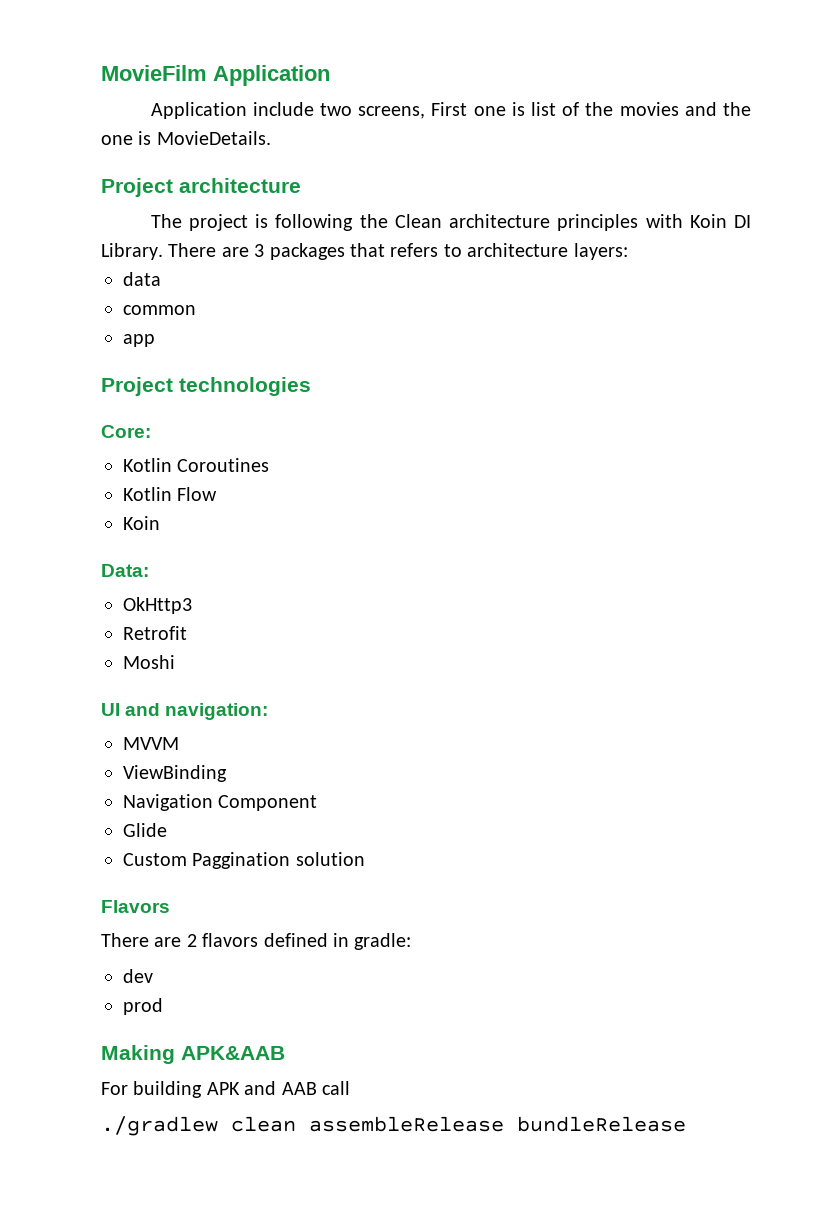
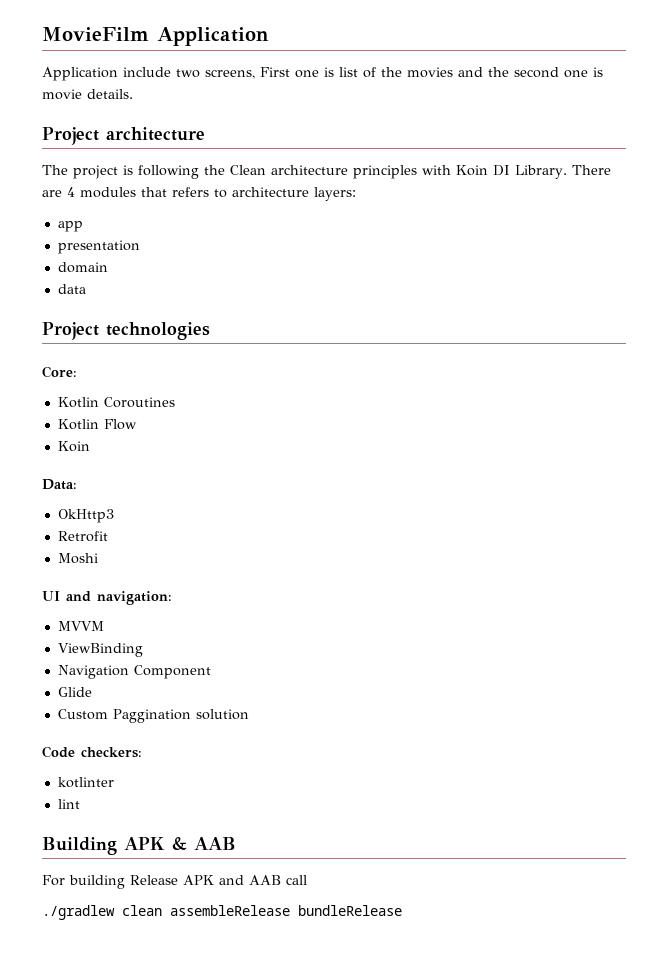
[101,131,271,145] one is MovieDetails. -> [514,67,603,78] [42,89,133,100] second one is movie details.
[254,243,345,260] 3 packages -> [67,187,136,198] 4 modules
(628, 251) none -> [57,221,83,232] [57,240,140,254] [57,262,108,273] // app // presentation // domain
[123,305,196,315] [123,334,155,347] // common // app -> (86, 289) none
[101,900,170,913] [101,933,412,950] [123,969,153,983] [123,998,163,1015] [101,1045,285,1064] Flavors // There are 2 flavors defined in gradle: // dev // prod // Making APK&AAB -> [42,746,142,758] [57,777,114,788] [57,799,80,809] [42,837,236,855] Code checkers: // kotlinter // lint // Building APK & AAB
(203, 1089) none -> [130,875,178,885] Release

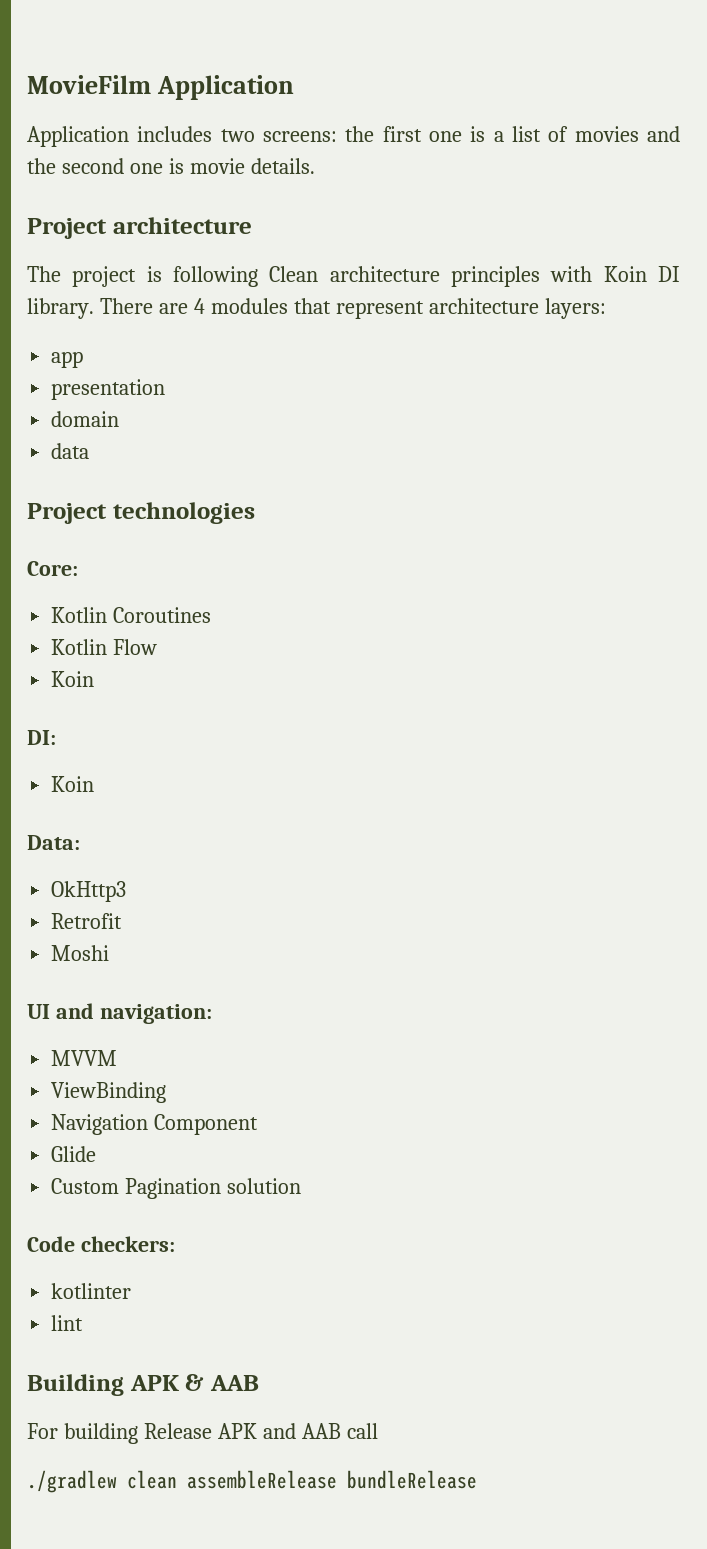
[123,67,334,79] include two screens, First one is -> [137,126,504,142] includes two screens: the first one is a
[381,67,402,77] the -> (569, 134) none
[204,165,225,175] the -> (258, 276) none
[515,165,567,179] Library. -> [27,298,94,319] library.
[172,187,227,198] refers to -> [335,301,424,319] represent
(90, 446) none -> [27,730,56,745] [51,776,95,792] // DI: // Koin
[112,709,191,723] Paggination -> [125,1178,222,1199] Pagination

